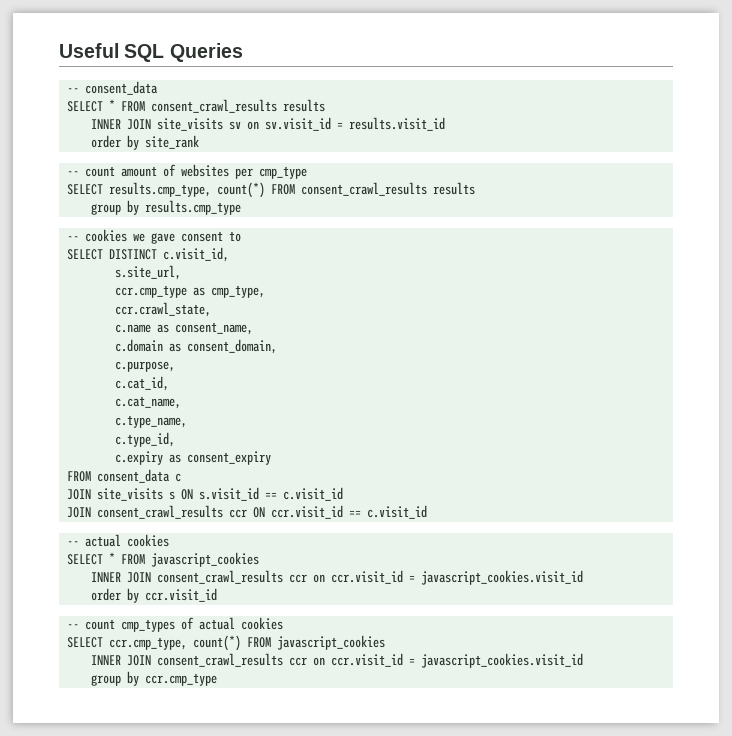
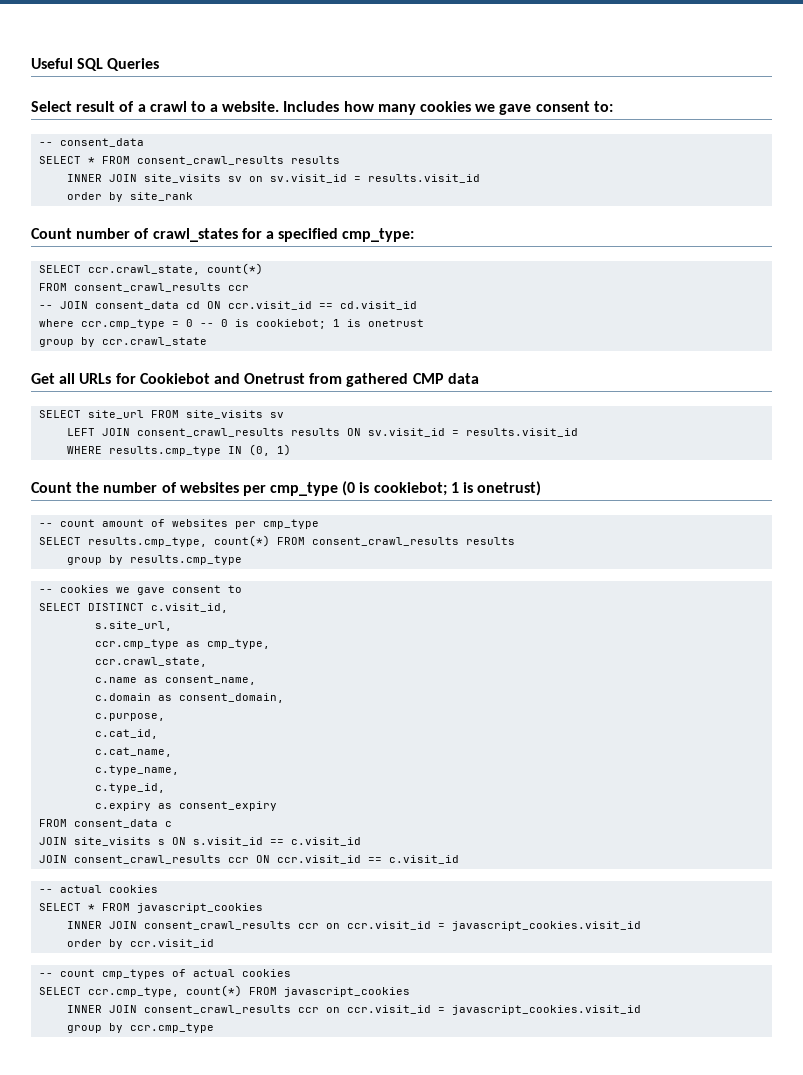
(243, 52) none -> [31,101,613,115] // Select result of a crawl to a website. Includes how many cookies we gave consent to:
(200, 142) none -> [31,228,415,242] [38,263,263,275] [38,283,249,292] [38,301,417,310] [38,319,424,329] [38,337,207,347] [31,373,479,387] [38,410,284,419] [66,428,578,437] [66,444,291,456] [31,481,542,496] // Count number of crawl_states for a specified cmp_type: // SELECT ccr.crawl_state, count(*) // FROM consent_crawl_results ccr // -- JOIN consent_data cd ON ccr.visit_id == cd.visit_id // where ccr.cmp_type = 0 -- 0 is cookiebot; 1 is onetrust // group by ccr.crawl_state // Get all URLs for Cookiebot and Onetrust from gathered CMP data // SELECT site_url FROM site_visits sv // LEFT JOIN consent_crawl_results results ON sv.visit_id = results.visit_id // WHERE results.cmp_type IN (0, 1) // Count the number of websites per cmp_type (0 is cookiebot; 1 is onetrust)

